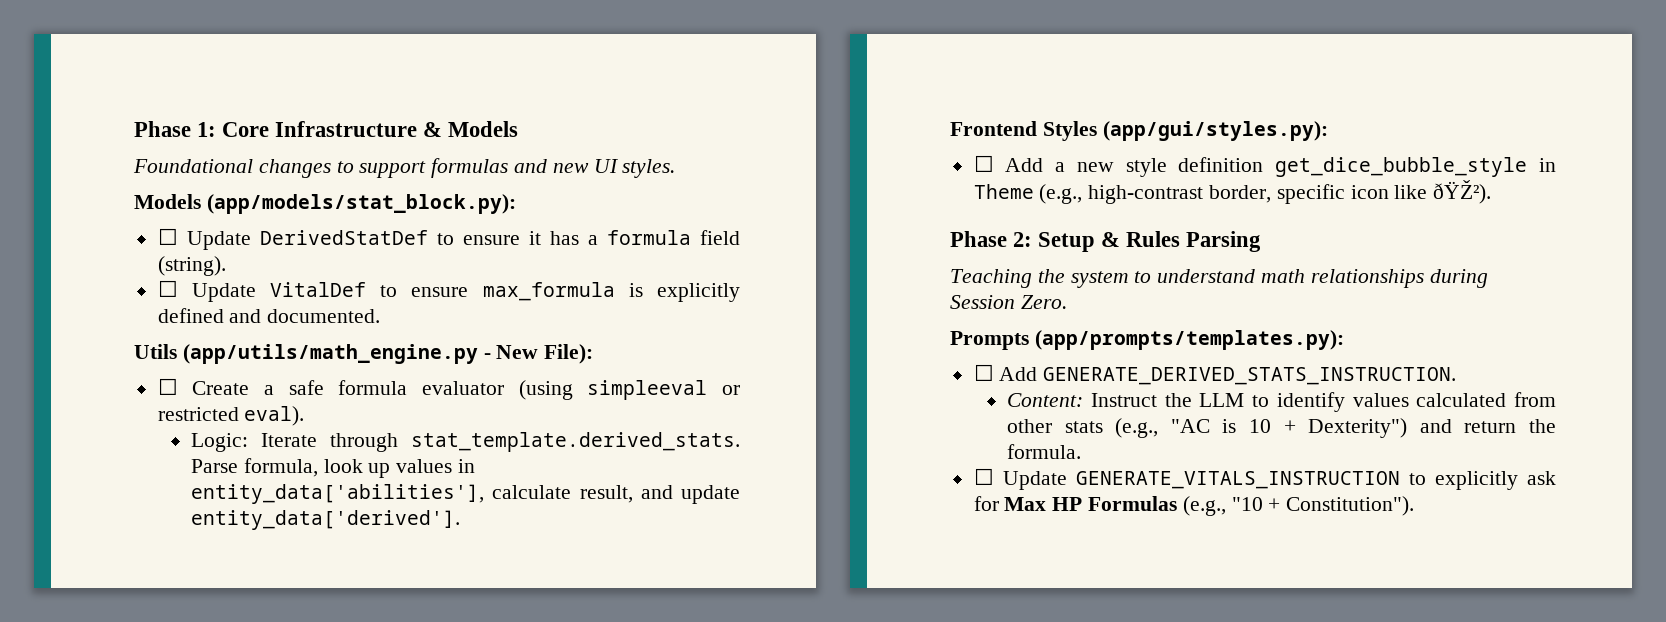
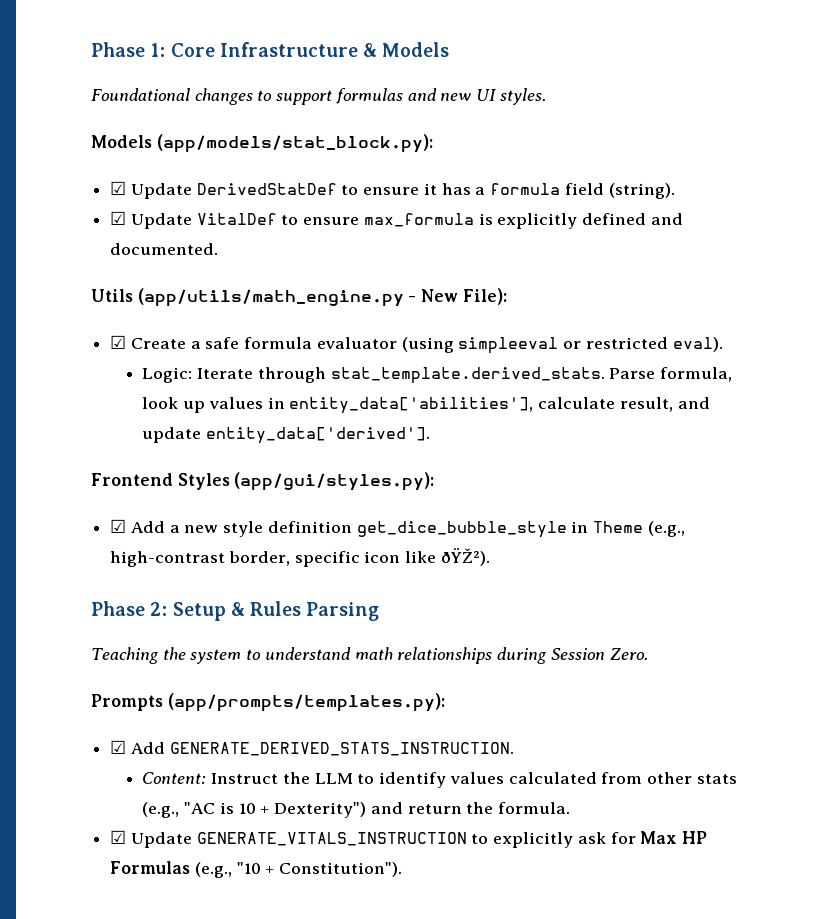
[157,228,178,245] ☐ -> [110,181,127,195] ☑
[157,280,178,297] ☐ -> [110,211,127,225] ☑
[157,378,178,395] ☐ -> [110,335,127,349] ☑
[973,155,994,172] ☐ -> [110,519,127,533] ☑
[973,364,994,381] ☐ -> [110,740,127,754] ☑
[973,468,994,485] ☐ -> [110,830,127,844] ☑

